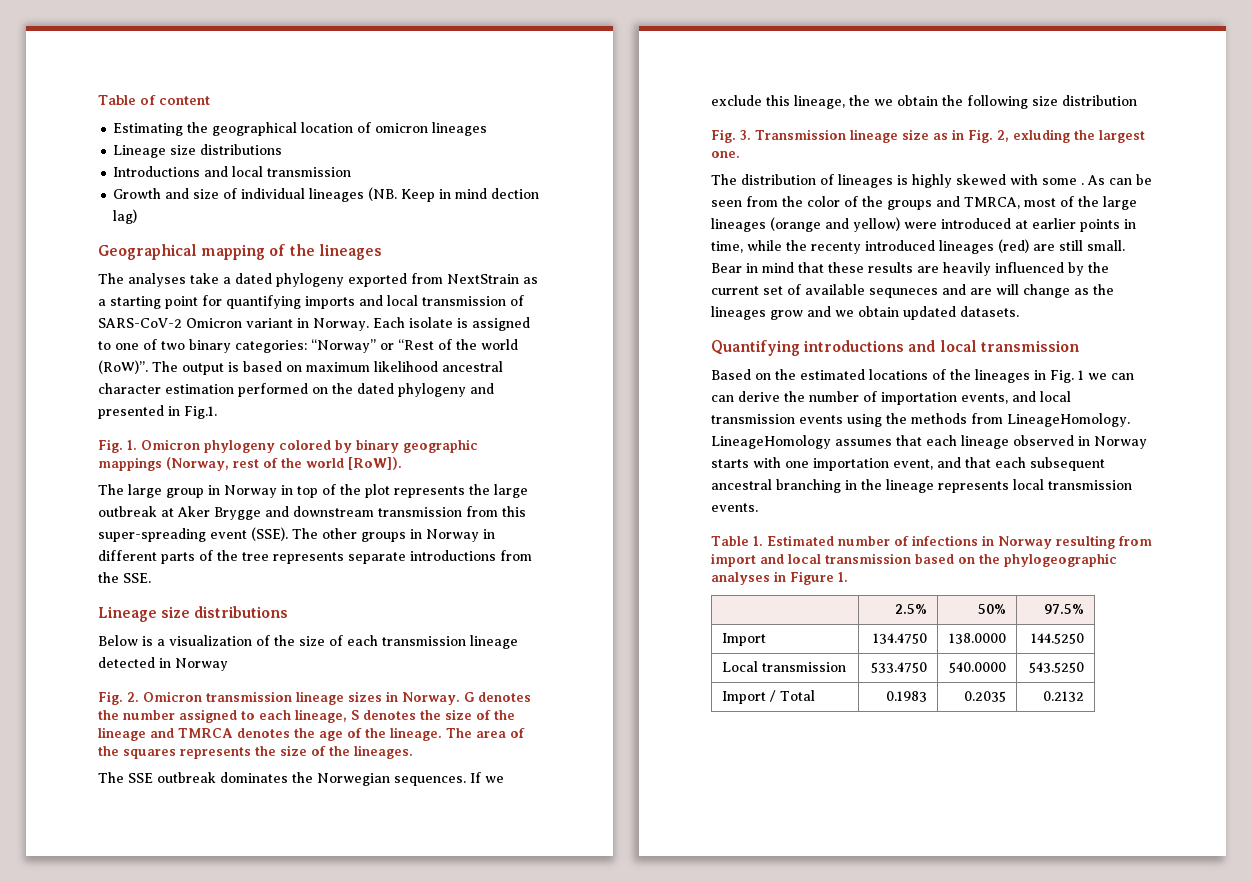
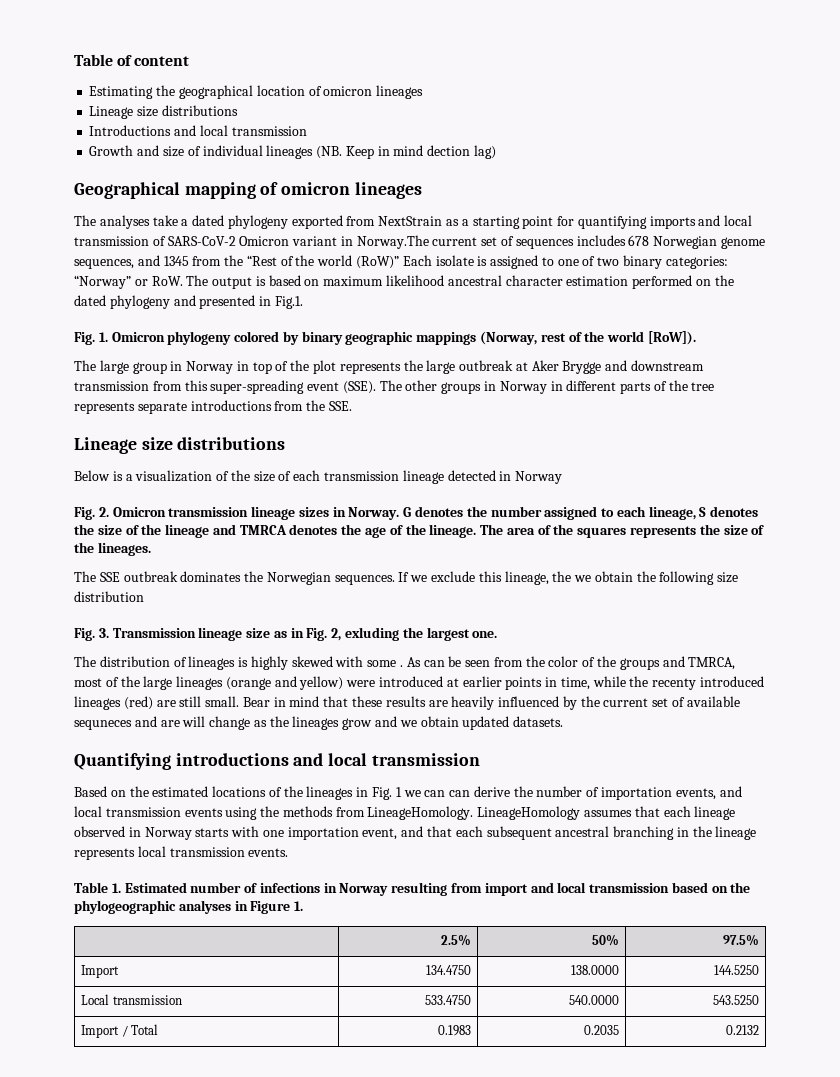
[289,244,315,256] the -> [281,182,351,195] omicron
[313,318,369,331] Norway. -> [356,235,765,249] [74,255,400,269] Norway.The current set of sequences includes 678 Norwegian genome sequences, and 1345 from the “Rest of the world (RoW)”
[398,339,518,350] [98,360,148,374] “Rest of the world (RoW)”. -> [151,276,183,286] RoW.

